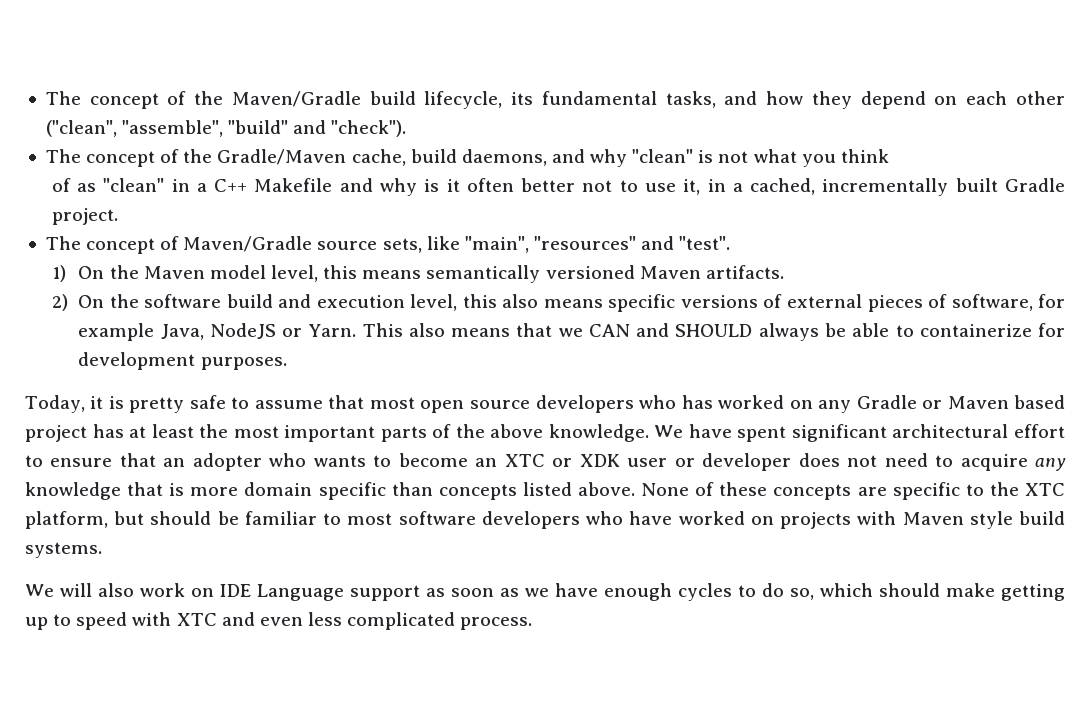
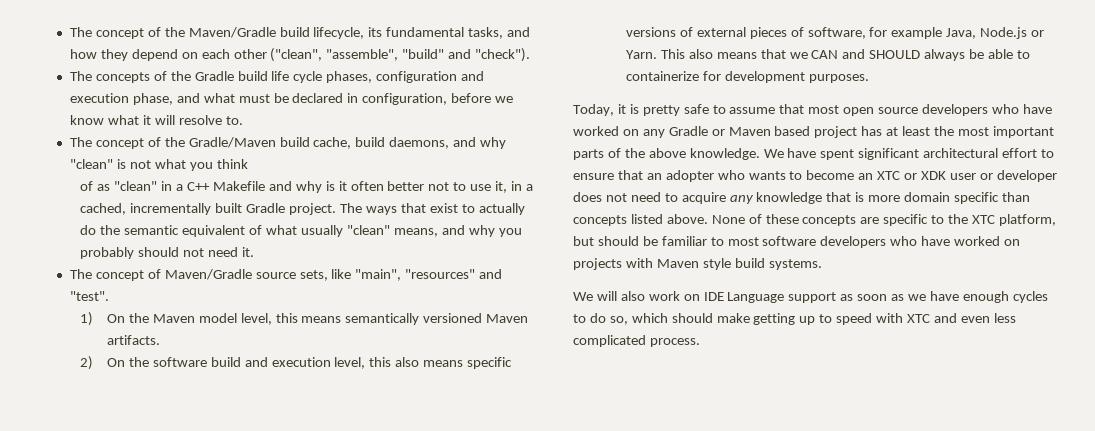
(407, 128) none -> [69,71,485,83] [69,93,514,105] [69,115,243,125] // The concepts of the Gradle build life cycle phases, configuration and execution phase, and what must be declared in configuration, before we know what it will resolve to.
(347, 157) none -> [279,137,310,147] build
(118, 216) none -> [340,203,525,215] [80,225,522,237] [80,247,255,259] The ways that exist to actually do the semantic equivalent of what usually "clean" means, and why you probably should not need it.
[209,323,276,339] NodeJS -> [980,27,1028,39] Node.js
[681,395,713,409] has -> [1022,104,1052,114] have

